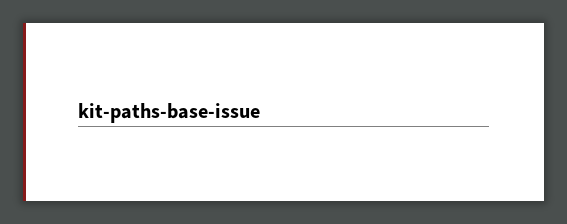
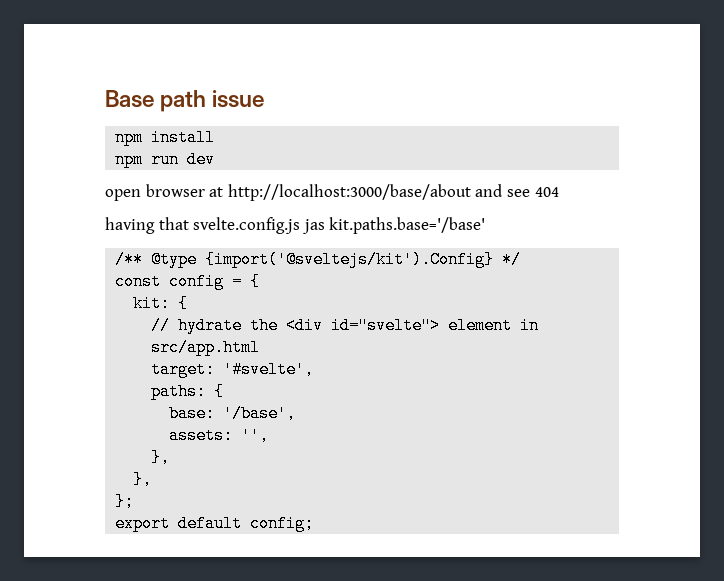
[78,103,260,123] kit-paths-base-issue -> [105,90,265,112] [115,129,216,146] [115,151,216,168] [105,184,559,201] [105,217,486,234] [115,251,522,268] [115,273,261,290] [133,295,189,312] [151,317,540,334] [151,339,261,356] [151,361,315,378] [151,383,225,400] [169,405,297,422] [169,427,270,444] [151,449,171,466] [133,471,153,488] [115,493,135,510] [115,515,315,532] Base path issue // npm install // npm run dev // open browser at http://localhost:3000/base/about and see 404 // having that svelte.config.js jas kit.paths.base='/base' // /** @type {import('@sveltejs/kit').Config} */ // const config = { // kit: { // // hydrate the <div id="svelte"> element in src/app.html // target: '#svelte', // paths: { // base: '/base', // assets: '', // }, // }, // }; // export default config;

